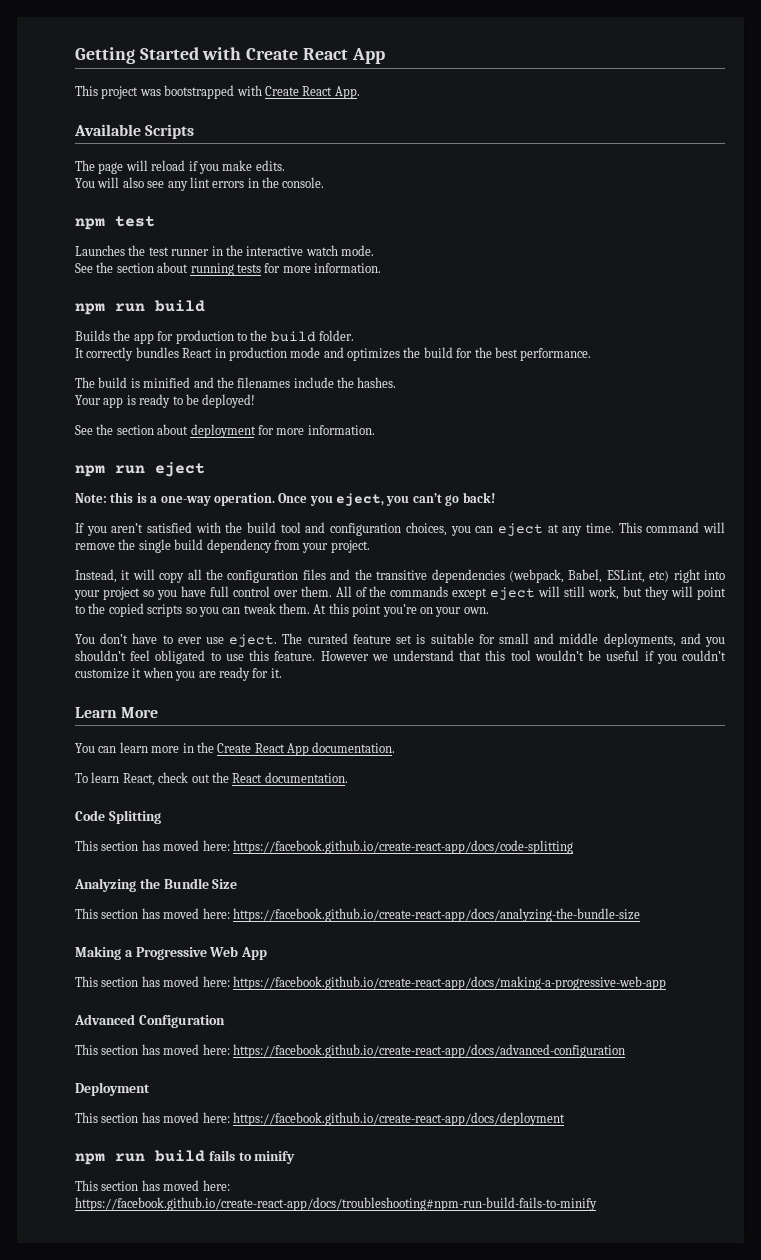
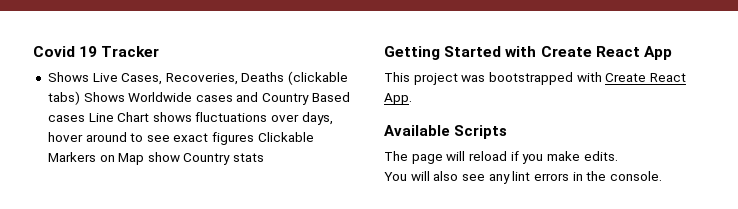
(75, 55) none -> [33,46,160,57] [47,71,349,85] [47,91,350,105] [47,112,333,125] [47,132,314,145] [47,152,265,165] Covid 19 Tracker // Shows Live Cases, Recoveries, Deaths (clickable tabs) Shows Worldwide cases and Country Based cases Line Chart shows fluctuations over days, hover around to see exact figures Clickable Markers on Map show Country stats //
[75,216,155,230] [75,245,374,256] [75,262,381,276] [75,300,205,315] [75,330,354,344] [75,347,592,361] [75,377,397,388] [75,394,256,408] [75,424,375,438] [75,462,205,477] [75,492,495,506] [75,522,725,536] [75,539,370,553] [75,569,725,583] [74,586,727,600] [75,603,489,617] [75,633,726,647] [75,650,726,664] [75,667,282,681] [75,707,159,718] [75,742,396,756] [75,772,348,786] [75,810,161,824] [75,840,573,854] [74,878,238,892] [75,908,640,922] [75,946,268,960] [75,976,666,990] [74,1014,225,1028] [75,1044,625,1058] [75,1082,150,1096] [75,1112,565,1126] [75,1150,296,1165] [75,1180,230,1191] [75,1197,597,1211] // npm test // Launches the test runner in the interactive watch mode. // See the section about running tests for more information. // npm run build // Builds the app for production to the build folder. // It correctly bundles React in production mode and optimizes the build for the best performance. // The build is minified and the filenames include the hashes. // Your app is ready to be deployed! // See the section about deployment for more information. // npm run eject // Note: this is a one-way operation. Once you eject, you can’t go back! // If you aren’t satisfied with the build tool and configuration choices, you can eject at any time. This command will remove the single build dependency from your project. // Instead, it will copy all the configuration files and the transitive dependencies (webpack, Babel, ESLint, etc) right into your project so you have full control over them. All of the commands except eject will still work, but they will point to the copied scripts so you can tweak them. At this point you’re on your own. // You don’t have to ever use eject. The curated feature set is suitable for small and middle deployments, and you shouldn’t feel obligated to use this feature. However we understand that this tool wouldn’t be useful if you couldn’t customize it when you are ready for it. // Learn More // You can learn more in the Create React App documentation. // To learn React, check out the React documentation. // Code Splitting // This section has moved here: https://facebook.github.io/create-react-app/docs/code-splitting // Analyzing the Bundle Size // This section has moved here: https://facebook.github.io/create-react-app/docs/analyzing-the-bundle-size // Making a Progressive Web App // This section has moved here: https://facebook.github.io/create-react-app/docs/making-a-progressive-web-app // Advanced Configuration // This section has moved here: https://facebook.github.io/create-react-app/docs/advanced-configuration // Deployment // This section has moved here: https://facebook.github.io/create-react-app/docs/deployment // npm run build fails to minify // This section has moved here: https://facebook.github.io/create-react-app/docs/troubleshooting#npm-run-build-fails-to-minify -> (662, 176) none

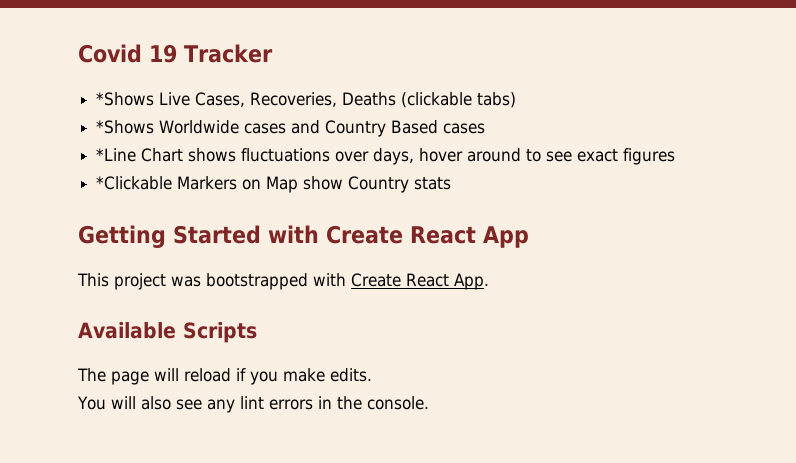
[47,72,89,82] Shows -> [96,92,155,106] *Shows
[83,92,125,102] Shows -> [96,120,155,134] // *Shows
[88,113,114,122] Line -> [96,148,137,162] // *Line
[257,132,314,142] Clickable -> [96,176,173,190] // *Clickable

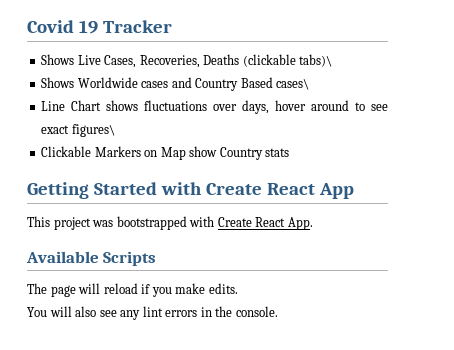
[96,92,155,106] *Shows -> [41,54,75,65] Shows
[477,92,517,108] [96,120,155,134] tabs) // *Shows -> [299,54,333,67] [41,77,75,88] tabs)\ // Shows
[443,123,486,134] [96,148,137,162] cases // *Line -> [276,79,310,90] [41,101,66,111] cases\ // Line
[623,148,676,165] [96,176,173,190] figures // *Clickable -> [71,124,115,137] [41,146,92,157] figures\ // Clickable

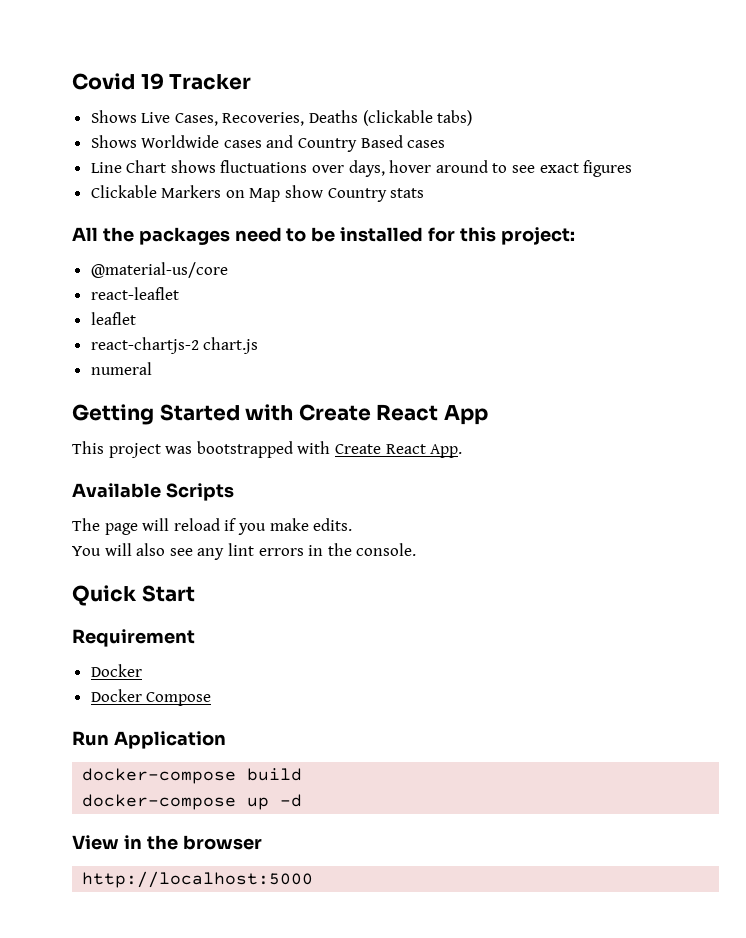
[299,54,333,67] tabs)\ -> [437,110,473,126] tabs)
[276,79,310,90] cases\ -> [407,140,446,148] cases
[71,124,115,137] figures\ -> [583,160,633,177] figures
(290, 152) none -> [72,227,575,245] [90,262,228,278] [90,287,179,300] [90,312,136,325] [90,337,259,354] [90,362,152,375] // All the packages need to be installed for this project: // @material-us/core // react-leaflet // leaflet // react-chartjs-2 chart.js // numeral
(278, 311) none -> [72,585,195,606] [72,629,195,647] [90,664,142,677] [90,689,212,706] [72,731,226,749] [82,768,303,784] [82,794,303,810] [72,835,262,850] [82,871,314,888] // Quick Start // Requirement // Docker // Docker Compose // Run Application // docker-compose build // docker-compose up -d // View in the browser // http://localhost:5000

